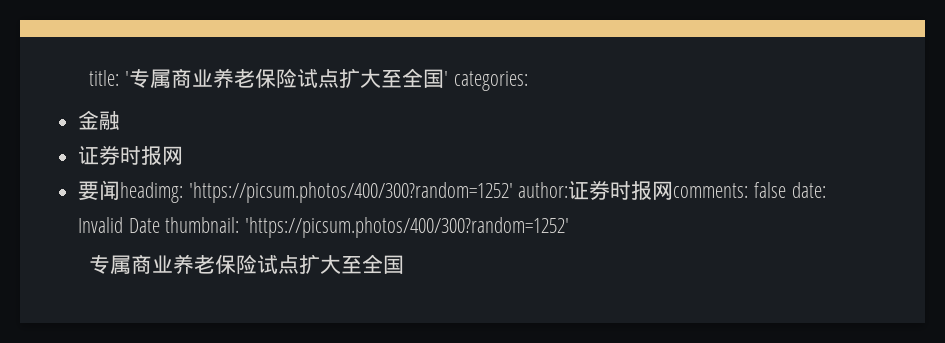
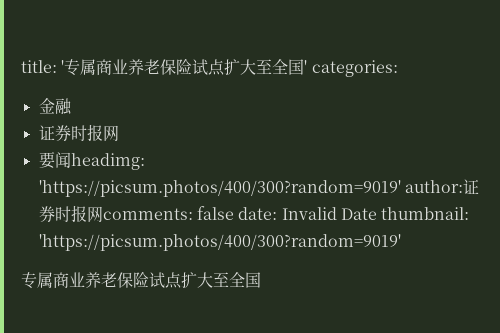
[188,182,513,203] 'https://picsum.photos/400/300?random=1252' -> [38,180,401,197] 'https://picsum.photos/400/300?random=9019'
[245,217,570,238] 'https://picsum.photos/400/300?random=1252' -> [38,234,401,251] 'https://picsum.photos/400/300?random=9019'

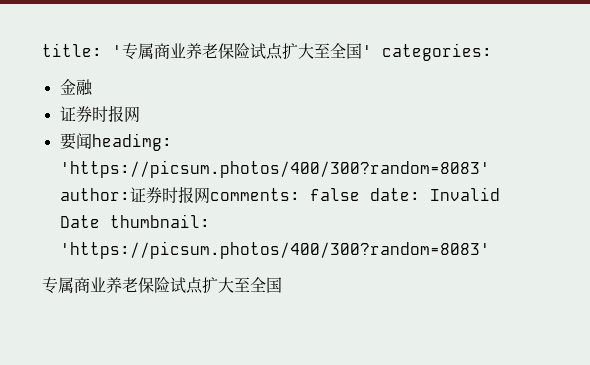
[38,180,401,197] 'https://picsum.photos/400/300?random=9019' -> [59,160,490,178] 'https://picsum.photos/400/300?random=8083'
[38,234,401,251] 'https://picsum.photos/400/300?random=9019' -> [59,241,490,259] 'https://picsum.photos/400/300?random=8083'

